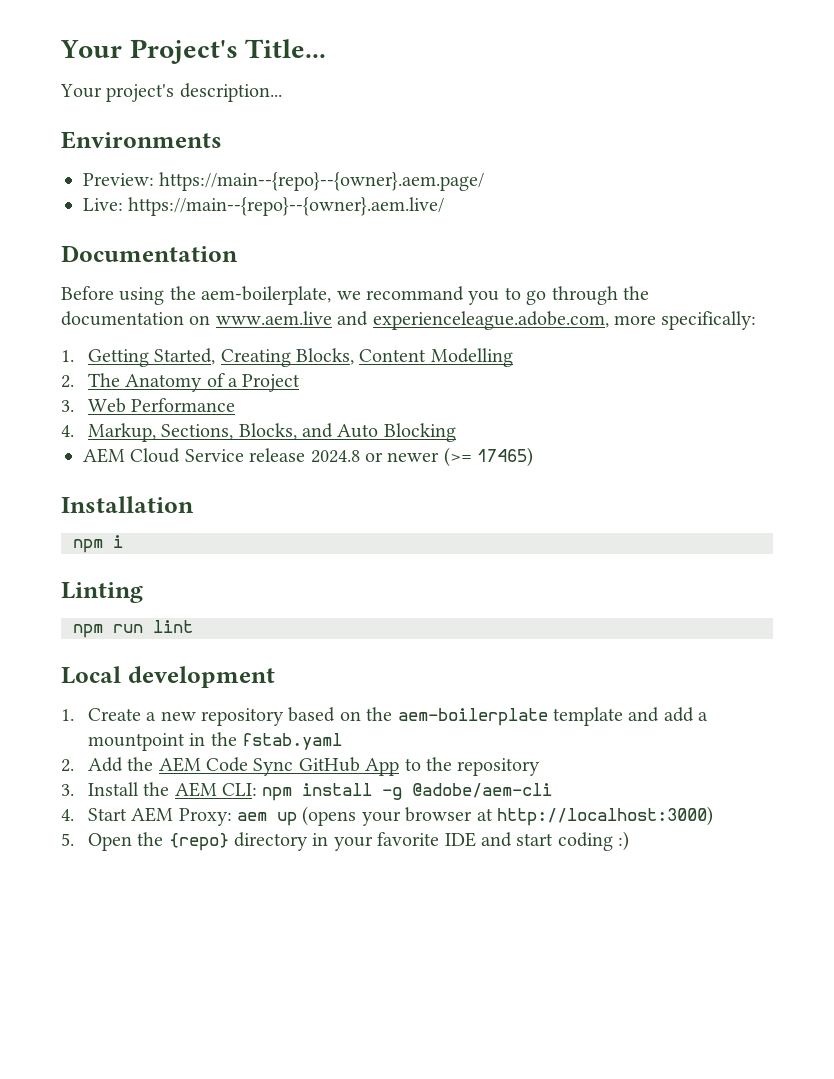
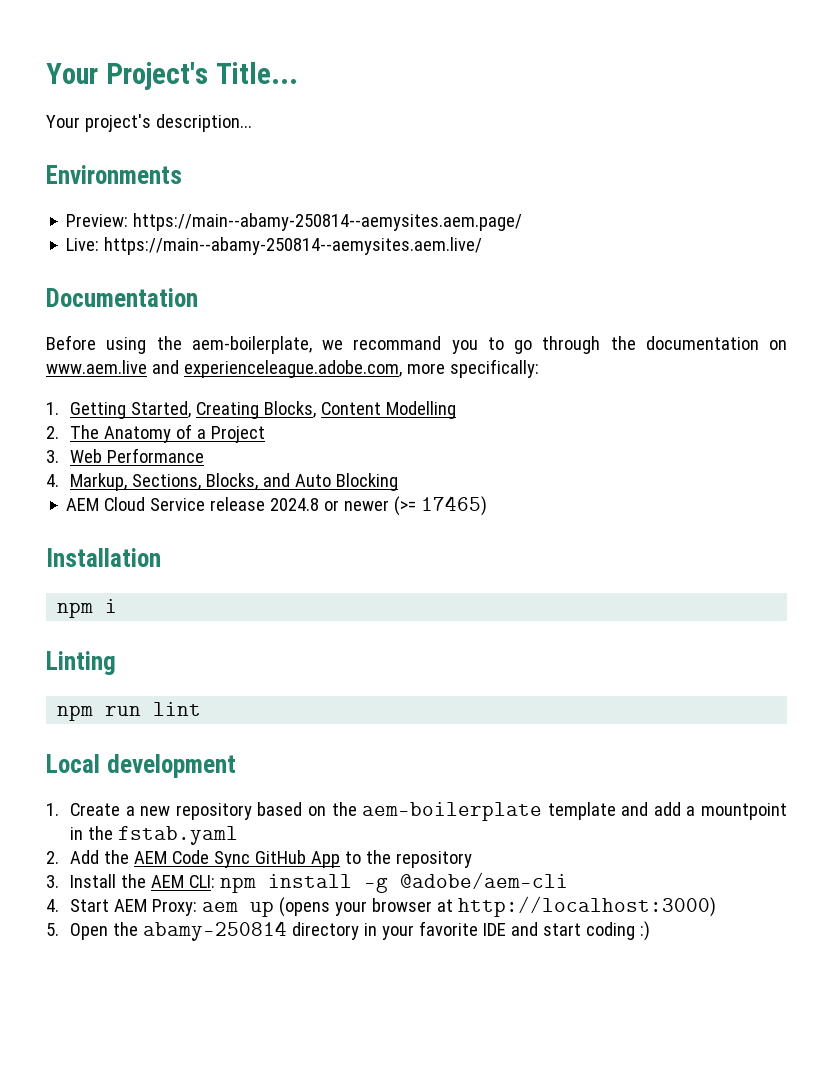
[159,172,485,191] https://main--{repo}--{owner}.aem.page/ -> [133,213,523,231] https://main--abamy-250814--aemysites.aem.page/
[128,197,445,216] https://main--{repo}--{owner}.aem.live/ -> [104,237,483,255] https://main--abamy-250814--aemysites.aem.live/
[168,833,229,851] {repo} -> [143,921,288,941] abamy-250814

